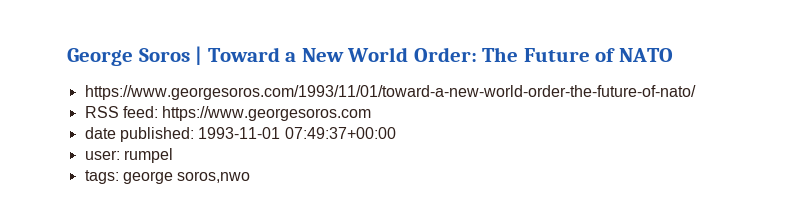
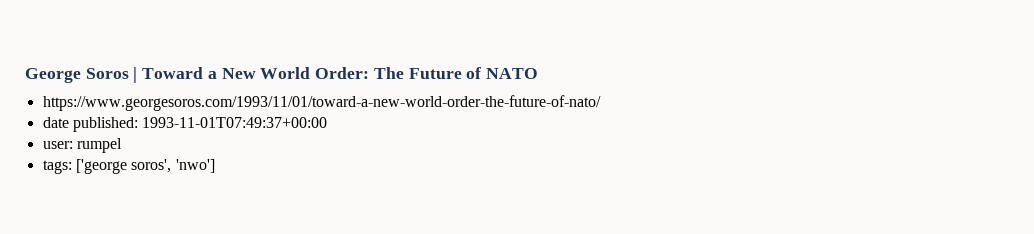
[84,106,372,121] // RSS feed: https://www.georgesoros.com -> (601, 103) none
[198,127,396,139] 1993-11-01 07:49:37+00:00 -> [142,117,328,128] 1993-11-01T07:49:37+00:00
[122,171,251,184] george soros,nwo -> [75,159,215,174] ['george soros', 'nwo']

